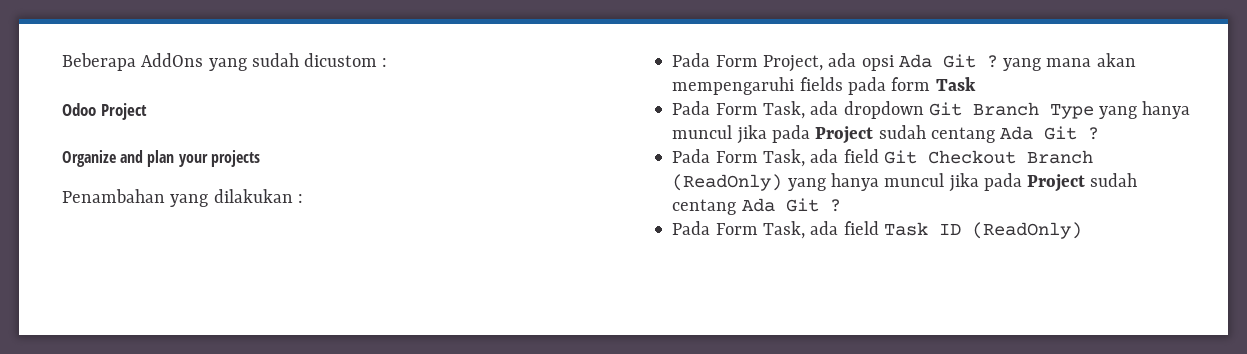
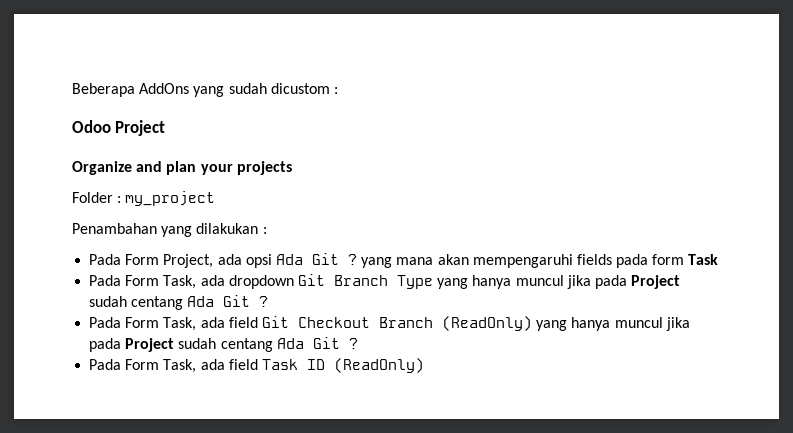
(260, 158) none -> [72,191,216,206] // Folder : my_project

